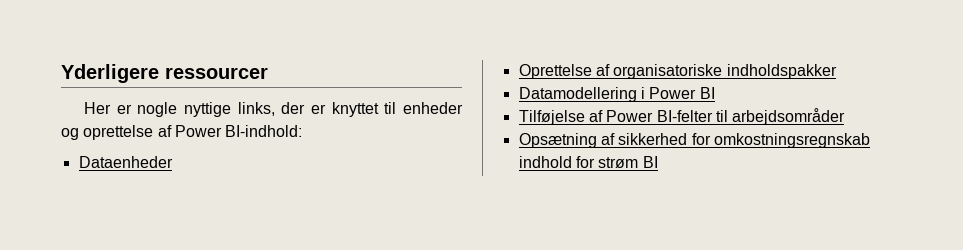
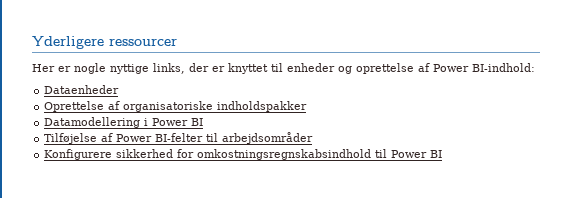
[518,133,870,148] [518,156,639,168] Opsætning af sikkerhed for omkostningsregnskab indhold for strøm -> [44,149,428,160] Konfigurere sikkerhed for omkostningsregnskabsindhold til Power

